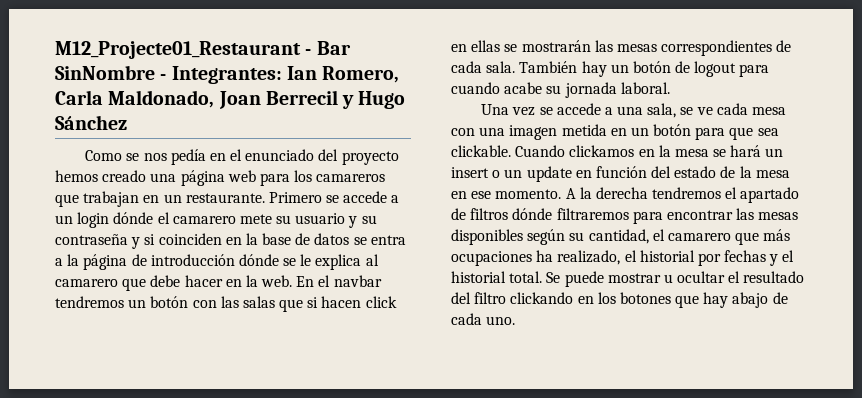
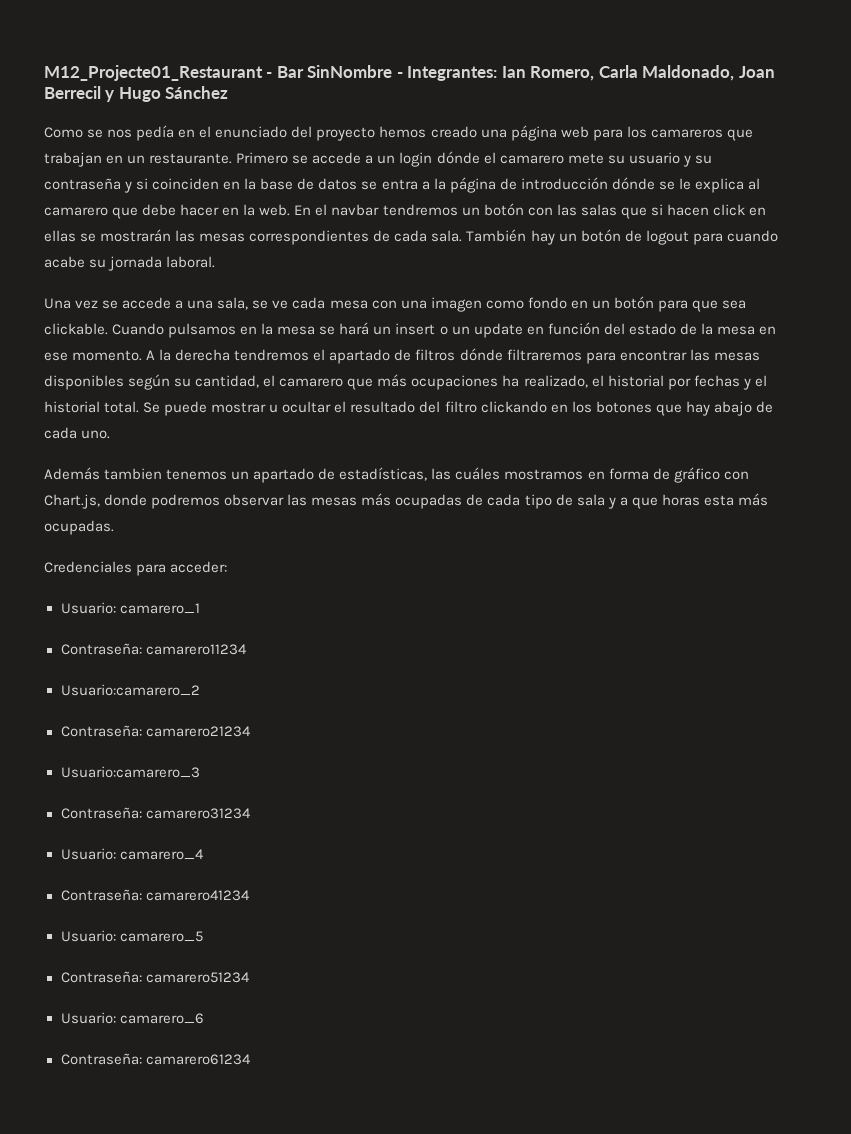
[561,124,607,136] metida -> [485,297,567,309] como fondo
[569,145,635,157] clickamos -> [168,323,237,338] pulsamos
(516, 320) none -> [44,467,749,483] [44,493,768,509] [44,520,114,535] [44,561,228,576] [60,602,200,614] [60,643,247,655] [60,684,200,696] [60,725,251,737] [60,766,200,778] [60,807,251,819] [60,848,204,860] [60,889,250,901] [60,930,203,942] [60,971,250,983] [60,1012,204,1024] [60,1053,251,1065] // Además tambien tenemos un apartado de estadísticas, las cuáles mostramos en forma de gráfico con Chart.js, donde podremos observar las mesas más ocupadas de cada tipo de sala y a que horas esta más ocupadas. // Credenciales para acceder: // Usuario: camarero_1 // Contraseña: camarero11234 // Usuario:camarero_2 // Contraseña: camarero21234 // Usuario:camarero_3 // Contraseña: camarero31234 // Usuario: camarero_4 // Contraseña: camarero41234 // Usuario: camarero_5 // Contraseña: camarero51234 // Usuario: camarero_6 // Contraseña: camarero61234

